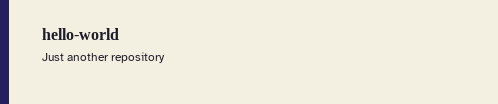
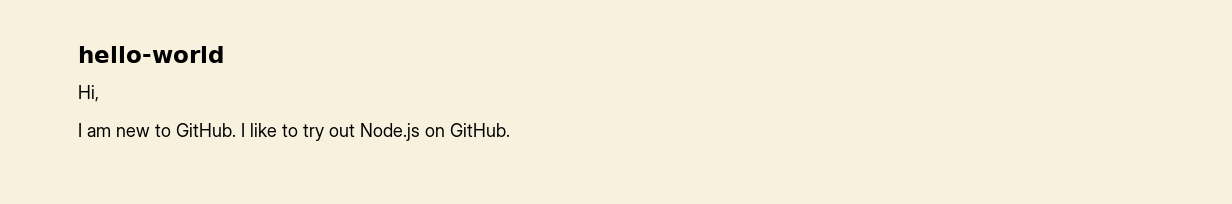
[42,52,166,63] Just another repository -> [78,85,99,102] [78,123,510,141] Hi, // I am new to GitHub. I like to try out Node.js on GitHub.

